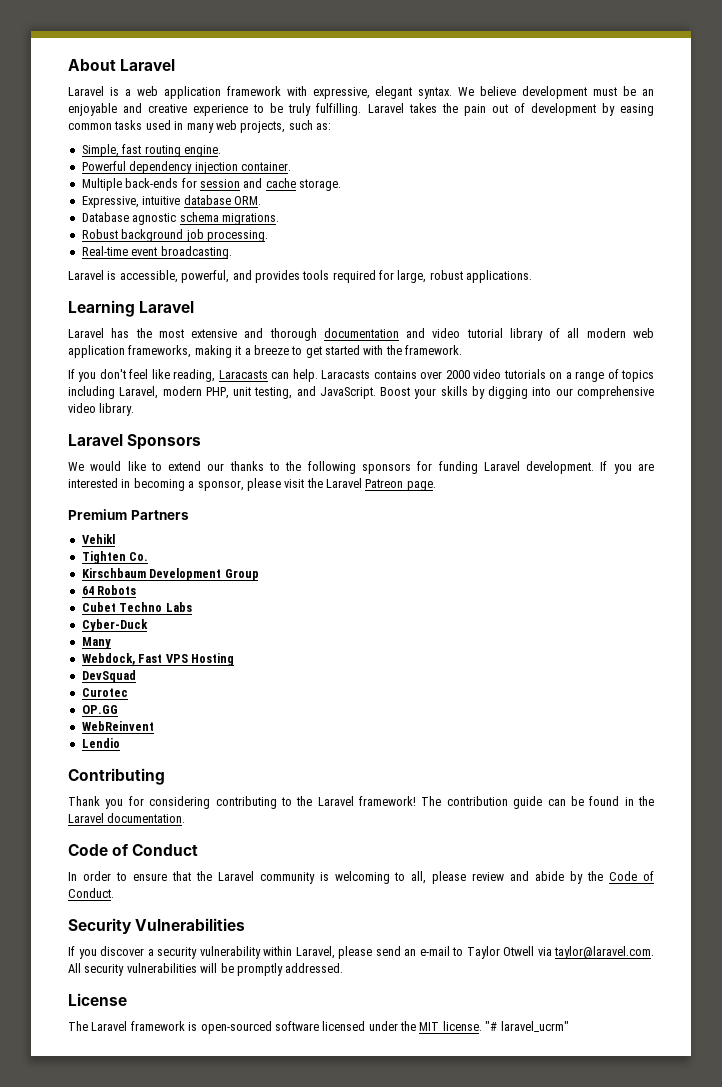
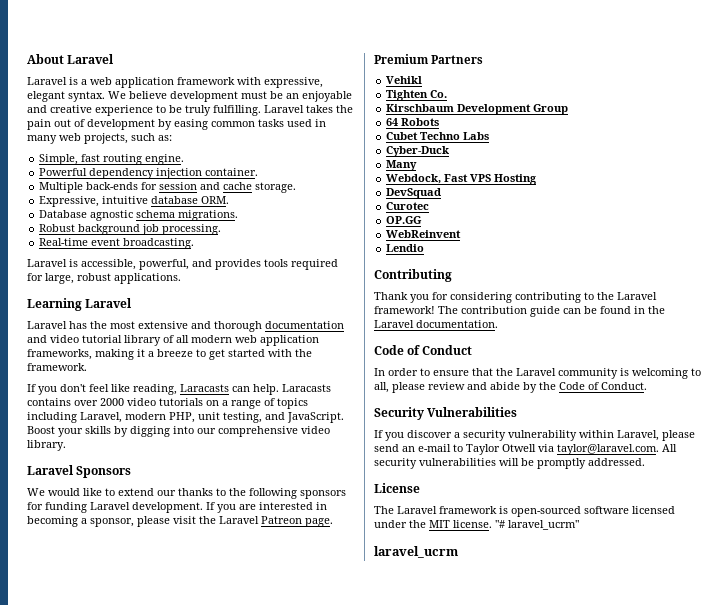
(569, 1026) none -> [374,546,458,558] // laravel_ucrm

